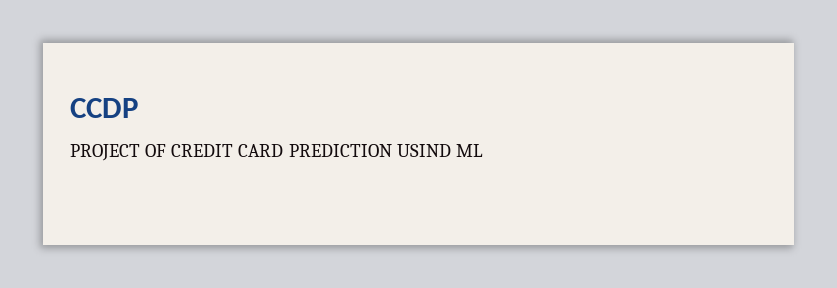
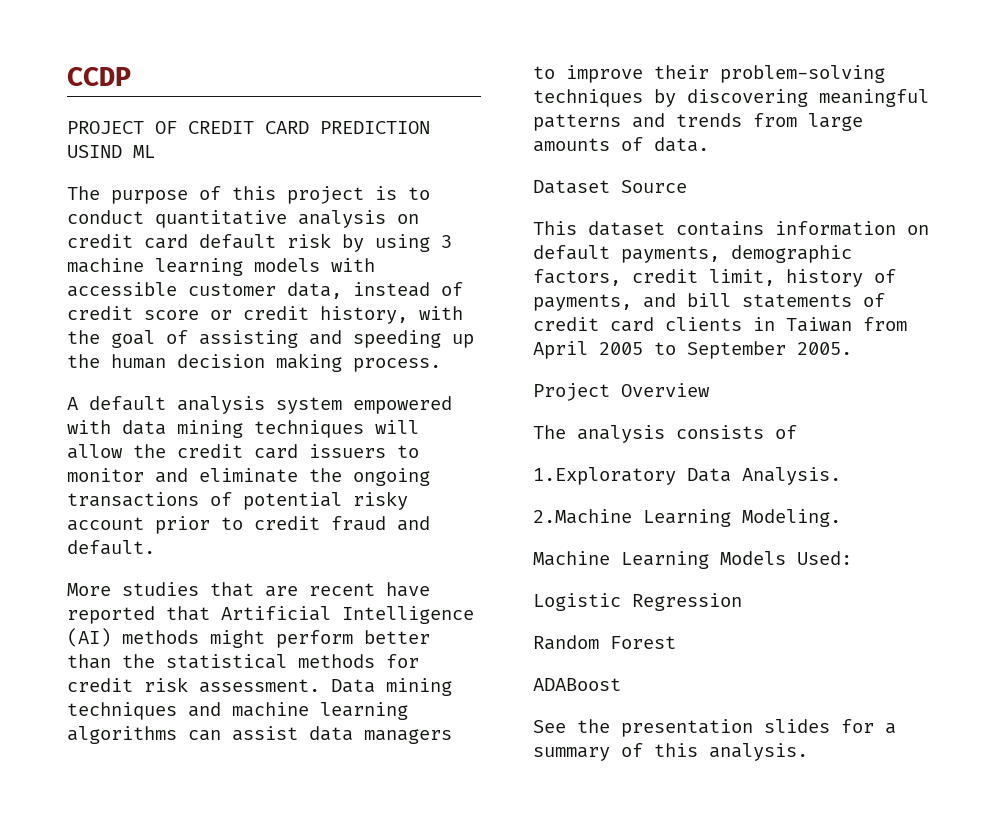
(483, 150) none -> [67,186,430,204] [67,210,419,228] [67,233,452,252] [67,258,375,276] [67,282,463,299] [67,306,463,324] [67,330,474,348] [67,353,441,372] [67,396,452,414] [67,420,419,438] [67,444,419,459] [67,468,430,486] [67,491,408,510] [67,516,430,534] [67,540,155,555] [67,582,430,597] [67,606,474,624] [67,628,430,648] [67,654,419,669] [67,677,452,696] [67,702,408,720] [67,726,452,744] [533,65,885,83] [533,89,929,107] [533,113,863,131] [533,137,709,152] [533,180,687,194] [533,221,929,236] [533,245,852,263] [533,269,896,287] [533,293,885,311] [533,317,907,332] [533,341,852,359] [533,383,710,401] [533,425,797,443] [533,467,841,485] [533,509,841,527] [533,551,852,569] [533,593,742,611] [533,635,676,650] [533,678,621,691] [533,719,896,737] [533,743,808,761] // The purpose of this project is to conduct quantitative analysis on credit card default risk by using 3 machine learning models with accessible customer data, instead of credit score or credit history, with the goal of assisting and speeding up the human decision making process. // A default analysis system empowered with data mining techniques will allow the credit card issuers to monitor and eliminate the ongoing transactions of potential risky account prior to credit fraud and default. // More studies that are recent have reported that Artificial Intelligence (AI) methods might perform better than the statistical methods for credit risk assessment. Data mining techniques and machine learning algorithms can assist data managers to improve their problem-solving techniques by discovering meaningful patterns and trends from large amounts of data. // Dataset Source // This dataset contains information on default payments, demographic factors, credit limit, history of payments, and bill statements of credit card clients in Taiwan from April 2005 to September 2005. // Project Overview // The analysis consists of // 1.Exploratory Data Analysis. // 2.Machine Learning Modeling. // Machine Learning Models Used: // Logistic Regression // Random Forest // ADABoost // See the presentation slides for a summary of this analysis.

